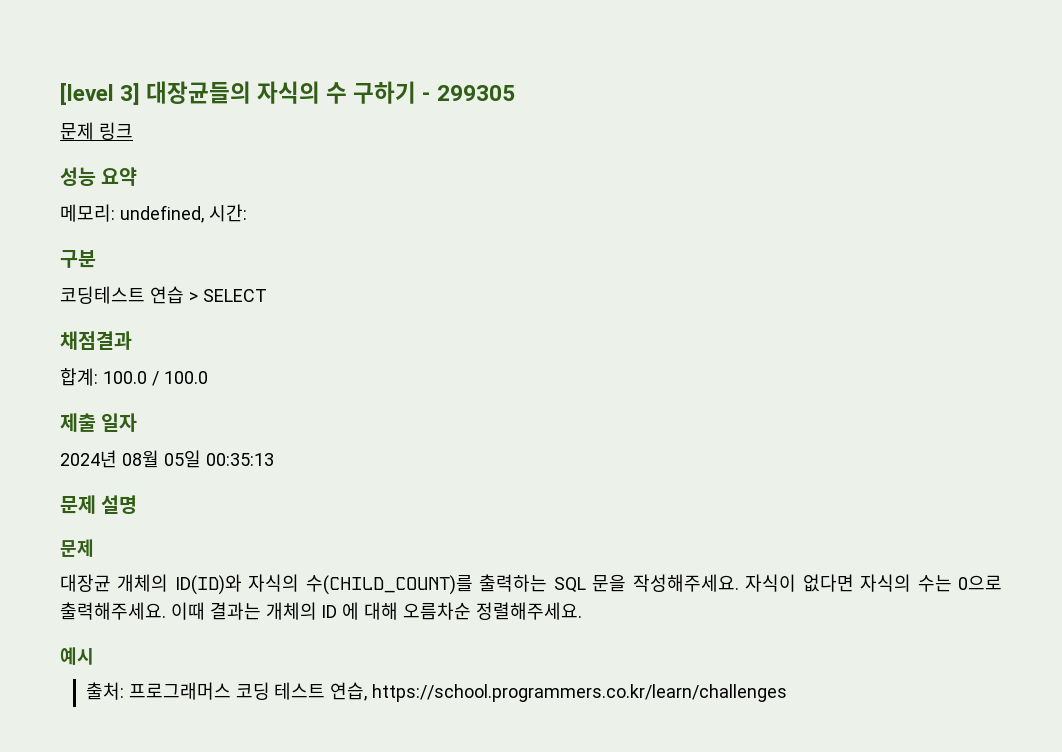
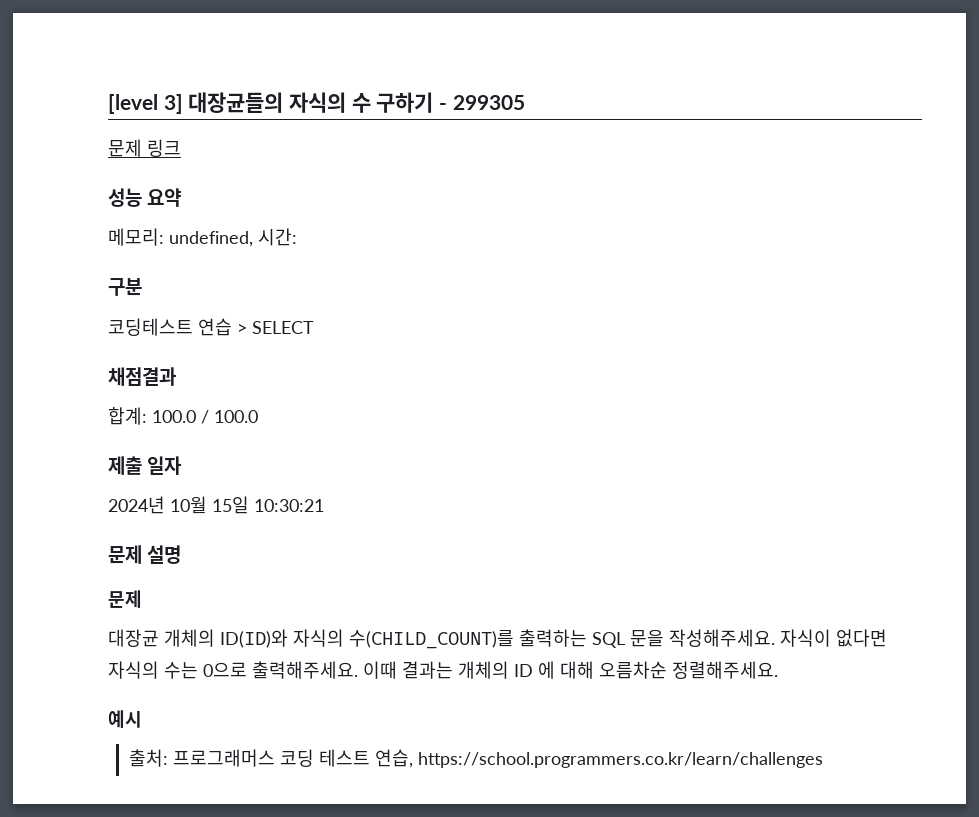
[121,450,274,468] 08월 05일 00:35:13 -> [170,496,324,514] 10월 15일 10:30:21

